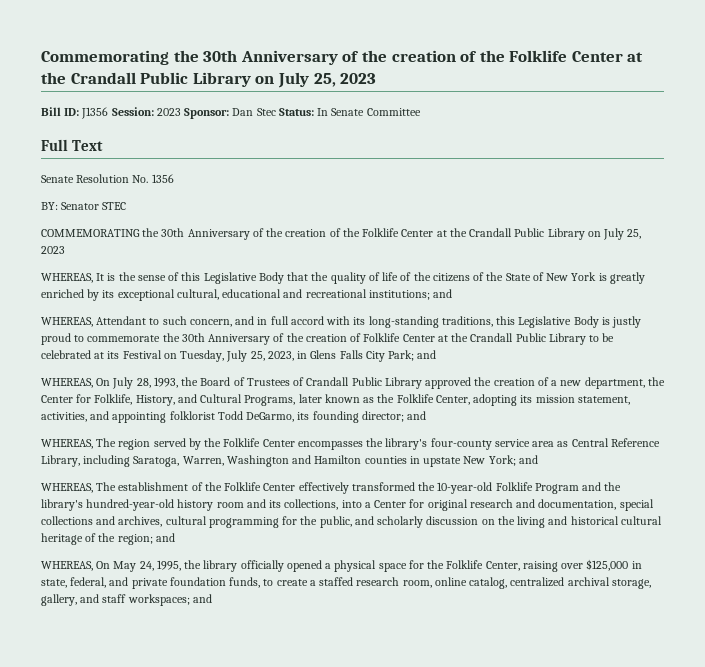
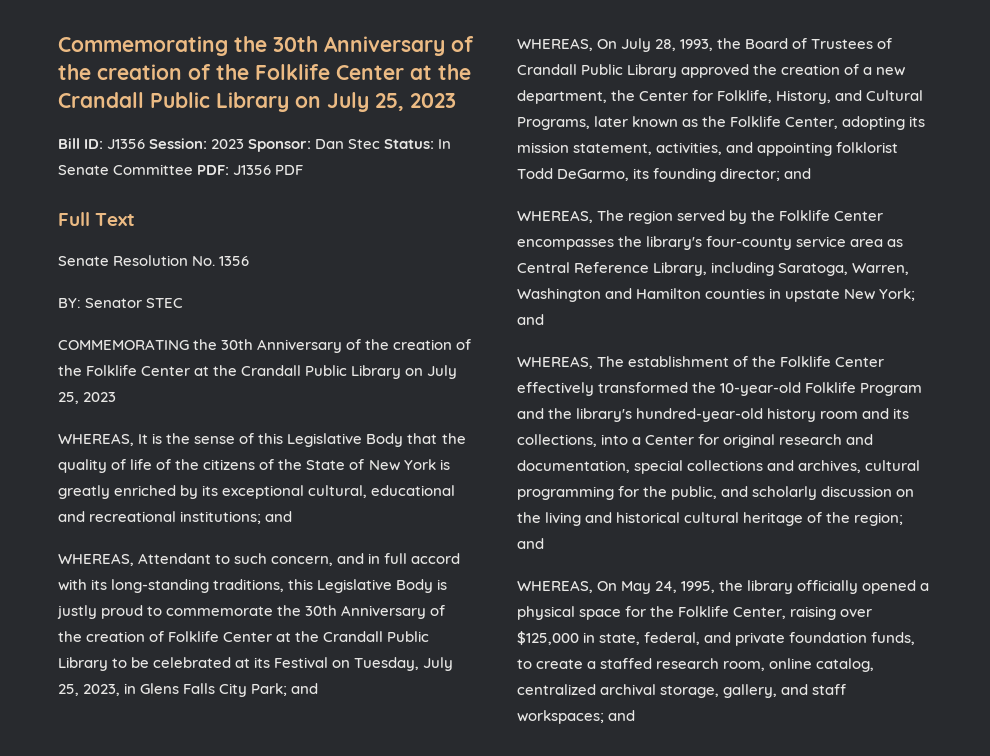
(421, 112) none -> [197,165,304,175] PDF: J1356 PDF

